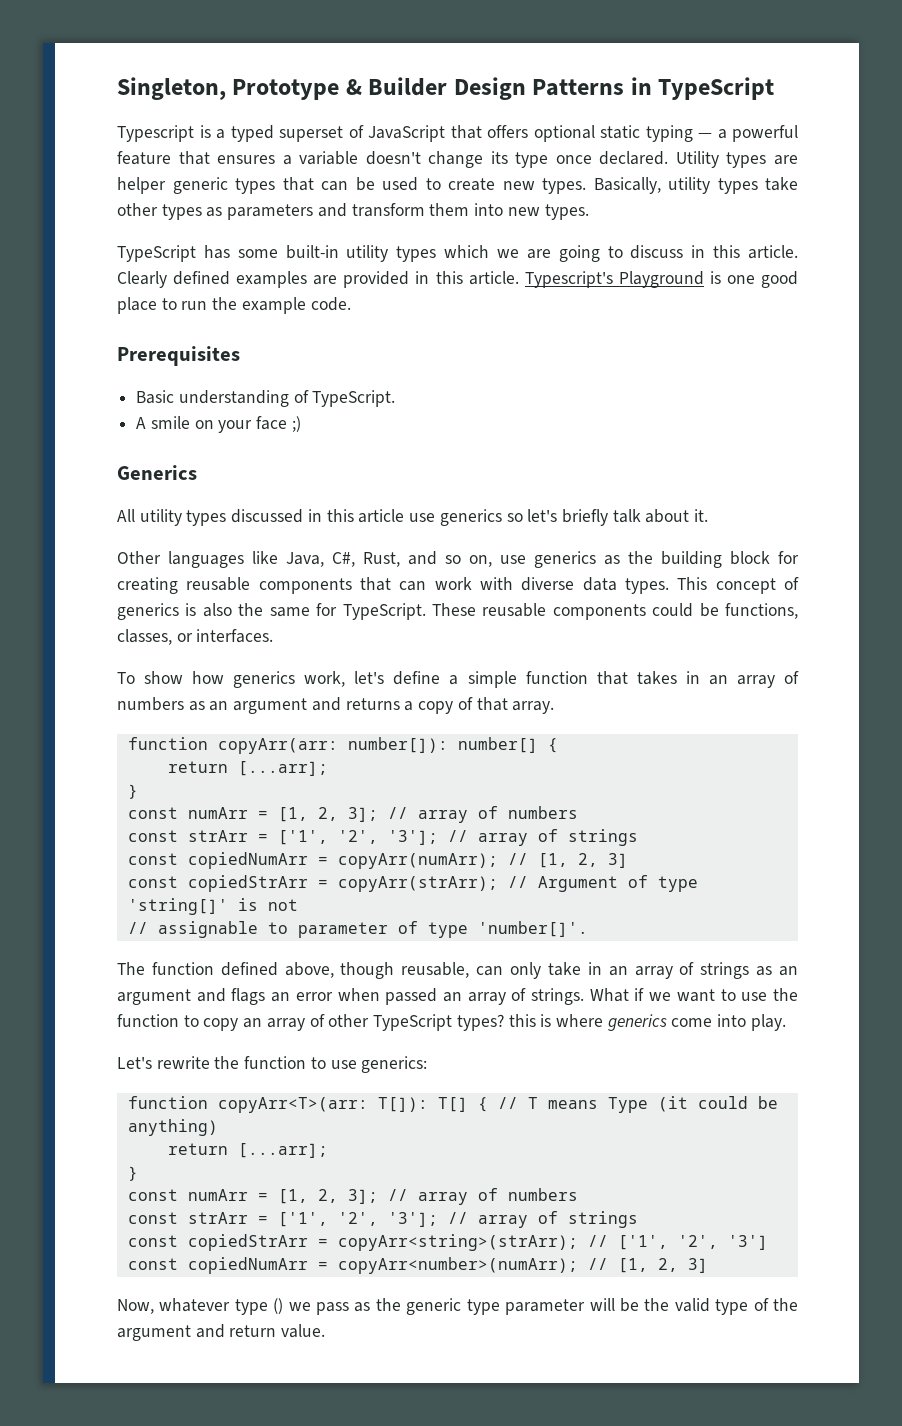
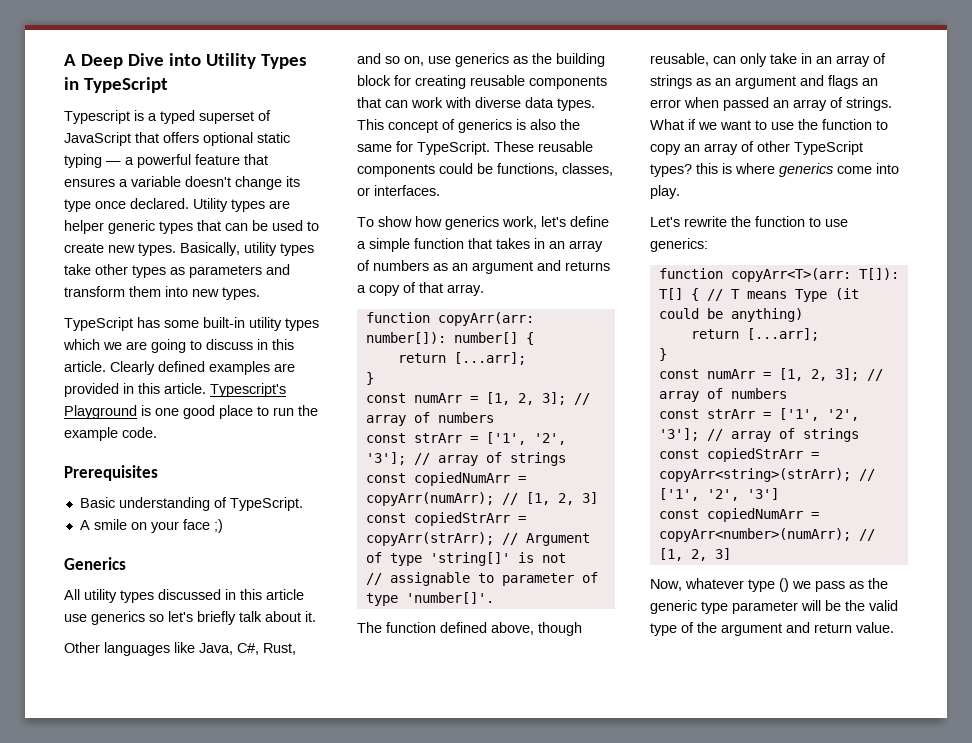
[117,77,625,100] Singleton, Prototype & Builder Design Patterns -> [64,53,307,69] A Deep Dive into Utility Types

